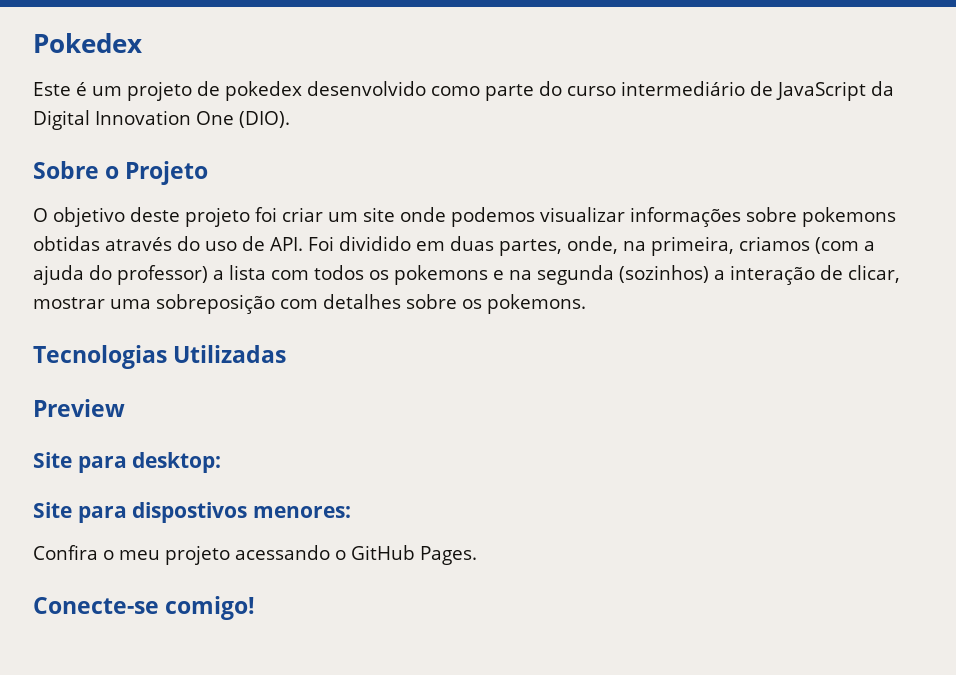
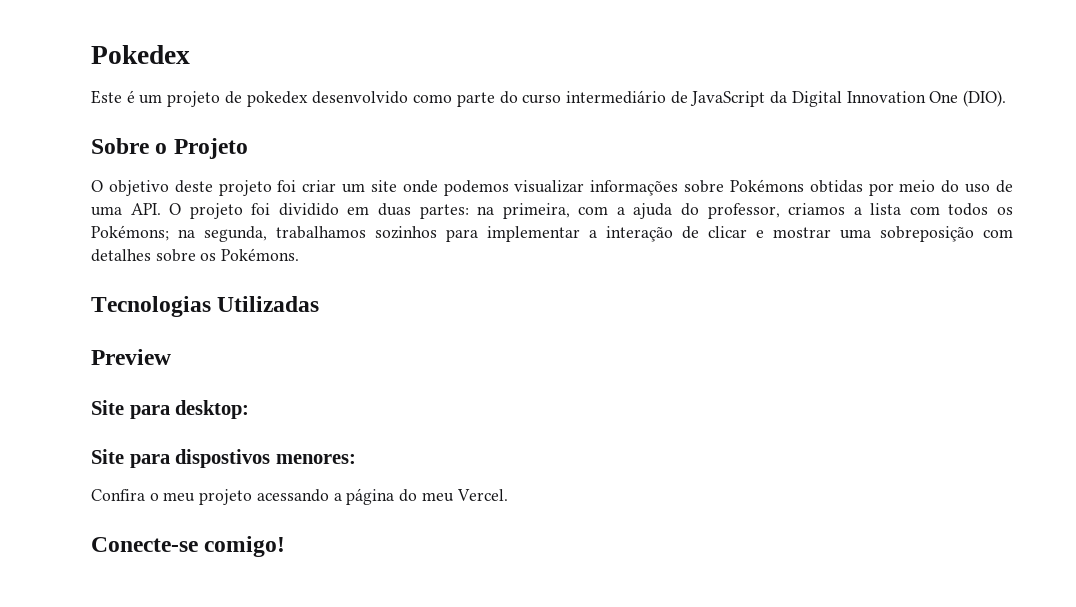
[802,207,896,227] [33,236,859,256] pokemons obtidas através do uso de API. Foi dividido em duas partes, onde, na primeira, criamos (com -> [729,179,1014,196] [91,203,609,219] Pokémons obtidas por meio do uso de uma API. O projeto foi dividido em duas partes: na primeira, com
[117,265,208,285] professor) -> [707,203,846,219] professor, criamos
[394,265,709,285] pokemons e na segunda (sozinhos) -> [91,225,580,242] Pokémons; na segunda, trabalhamos sozinhos para implementar
[848,265,900,283] clicar, -> [708,226,764,238] clicar e
[487,294,586,314] pokemons. -> [221,248,300,261] Pokémons.
[335,545,477,565] o GitHub Pages. -> [333,488,508,505] a página do meu Vercel.

